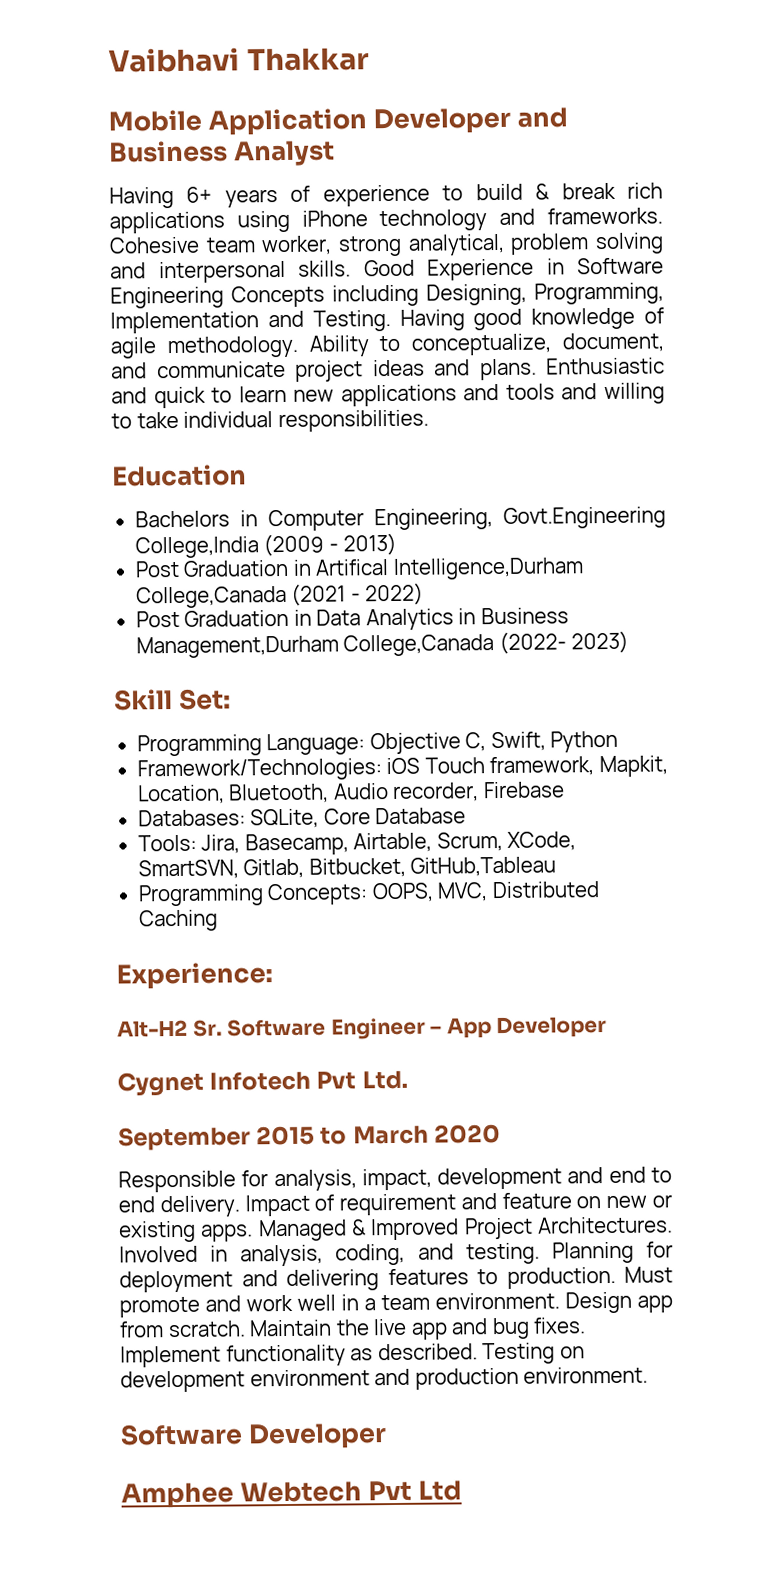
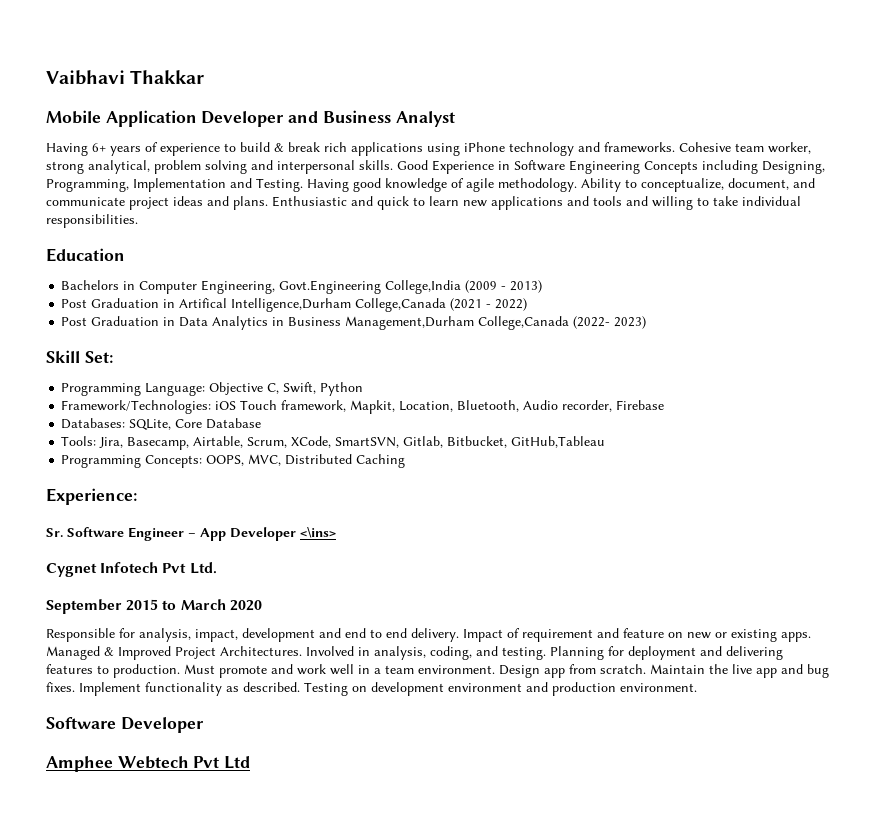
[117,1019,188,1038] Alt-H2 -> (137, 496) none
(608, 1027) none -> [300,527,336,538] <\ins>

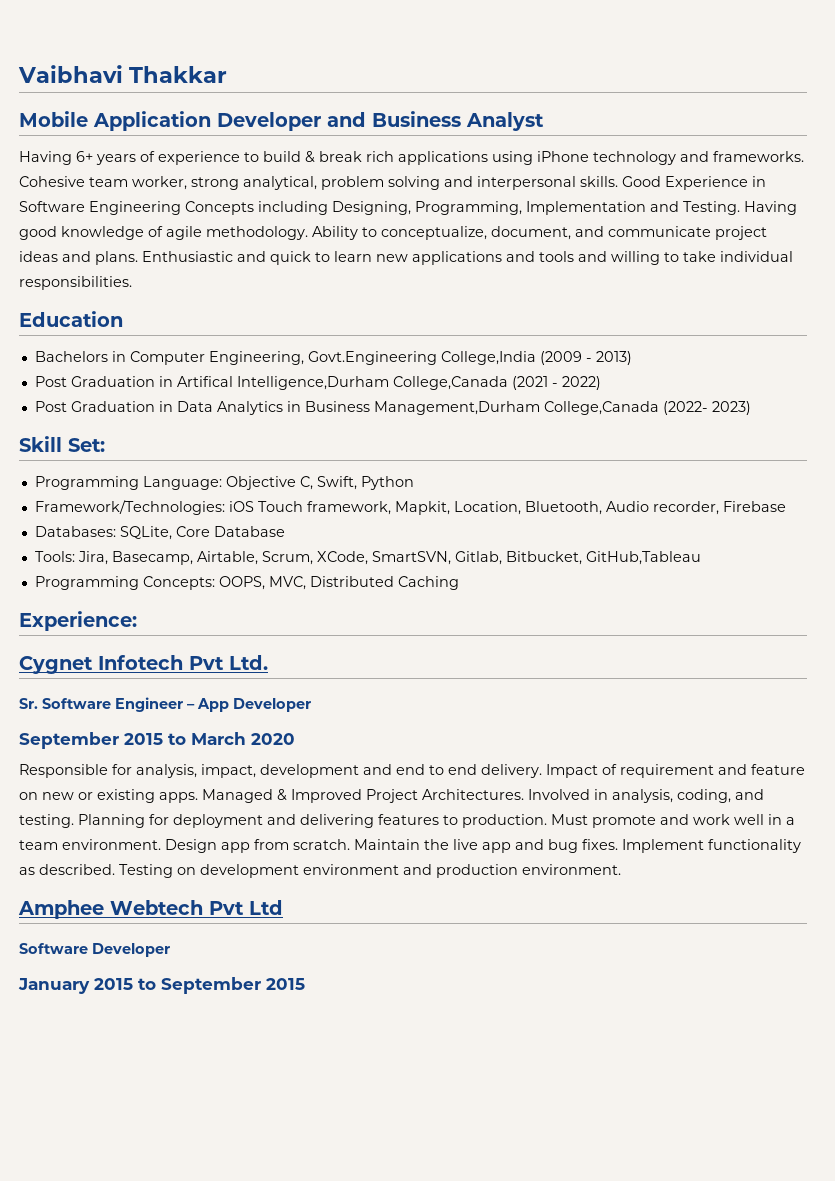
(137, 496) none -> [19,655,268,674] // Cygnet Infotech Pvt Ltd.
[300,527,336,538] [46,562,217,577] <\ins> // Cygnet Infotech Pvt Ltd. -> (311, 705) none
[46,717,204,733] // Software Developer -> (621, 869) none
(251, 762) none -> [19,943,170,957] [18,977,305,994] // Software Developer // January 2015 to September 2015

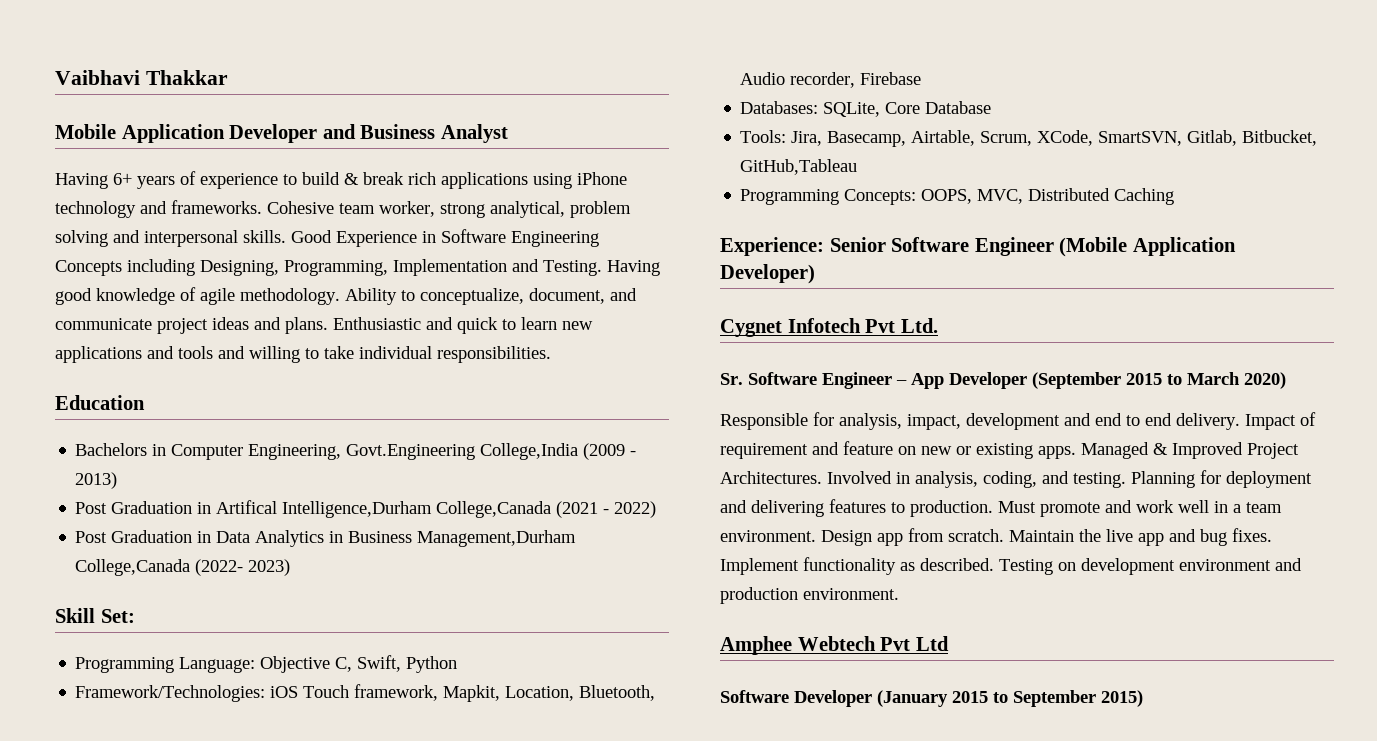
(137, 621) none -> [829,237,1236,257] [720,264,815,284] Senior Software Engineer (Mobile Application Developer)
[19,732,119,749] // September -> [1032,372,1121,389] (September
[251,733,295,745] 2020 -> [1244,372,1286,389] 2020)
[18,978,90,994] // January -> [877,690,948,707] (January
[266,978,305,990] 2015 -> [1101,690,1143,707] 2015)

